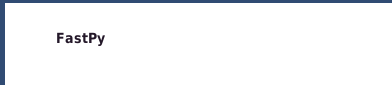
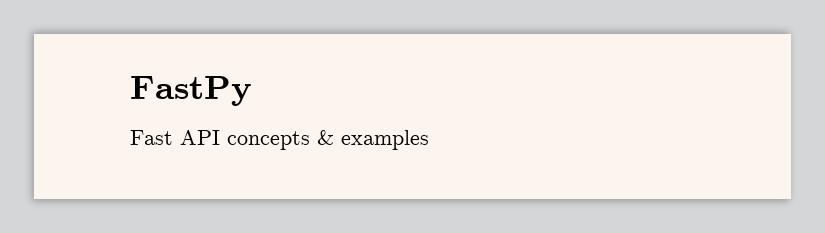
(105, 39) none -> [130,130,429,150] // Fast API concepts & examples

